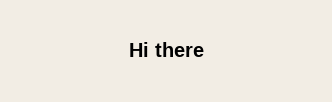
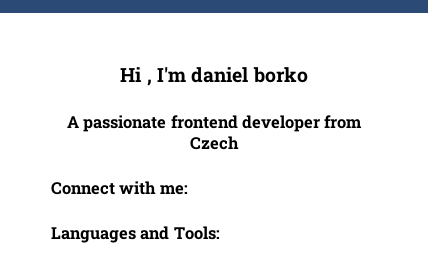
[154,42,204,57] there -> [146,67,308,86] [66,115,363,132] [190,136,239,150] [51,181,188,195] [51,226,220,243] , I'm daniel borko // A passionate frontend developer from Czech // Connect with me: // Languages and Tools:

